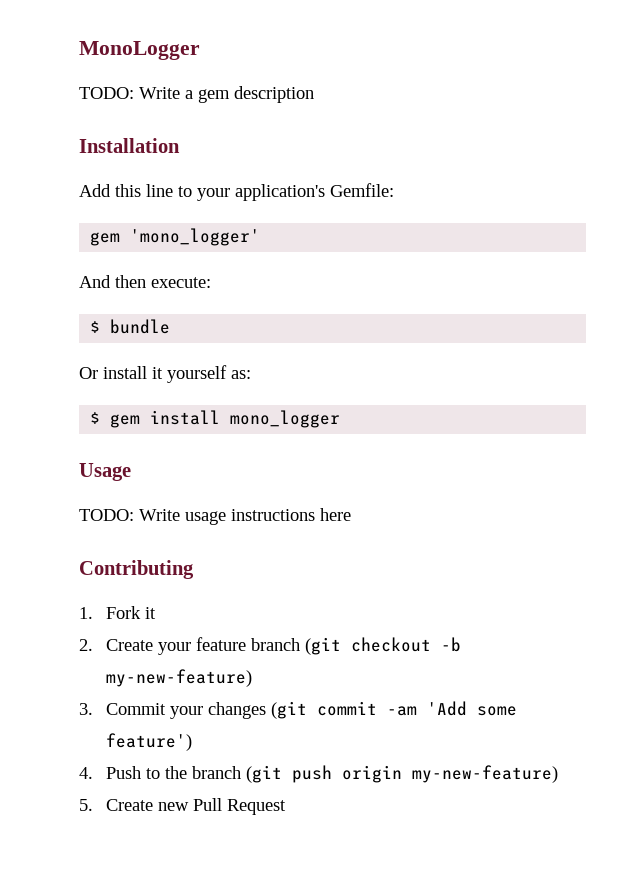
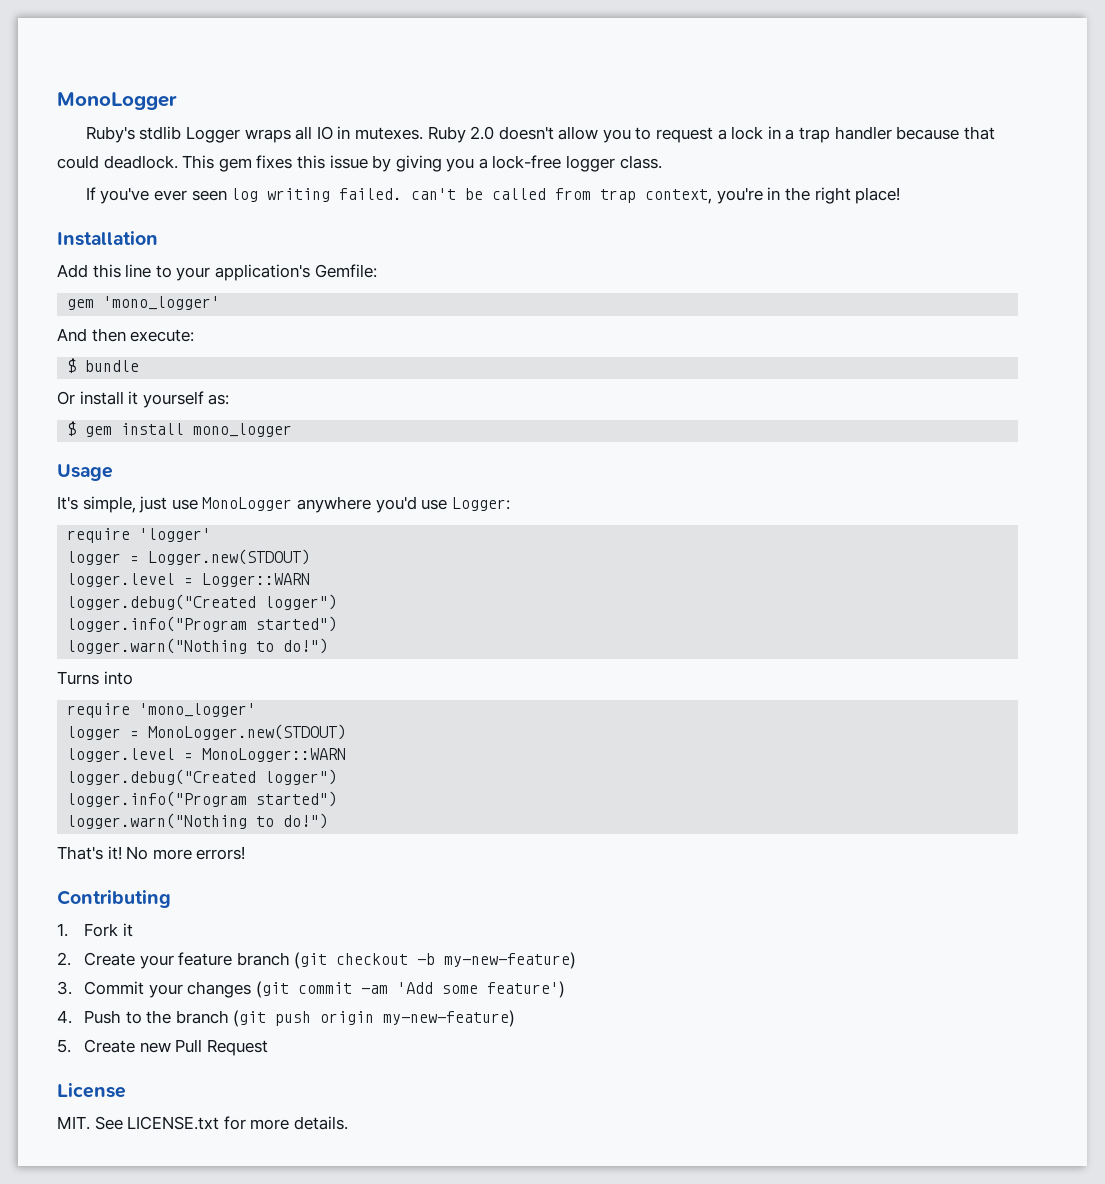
[79,86,314,103] TODO: Write a gem description -> [85,126,995,143] [57,155,662,172] [85,187,901,204] Ruby's stdlib Logger wraps all IO in mutexes. Ruby 2.0 doesn't allow you to request a lock in a trap handler because that could deadlock. This gem fixes this issue by giving you a lock-free logger class. // If you've ever seen log writing failed. can't be called from trap context, you're in the right place!
[79,508,351,525] TODO: Write usage instructions here -> [57,496,510,513] [67,528,212,543] [67,549,311,565] [67,573,311,587] [67,594,338,610] [67,616,338,632] [67,638,329,654] [57,671,133,685] [67,703,257,718] [67,724,347,740] [67,748,347,762] [67,769,338,785] [67,791,338,807] [67,813,329,829] [57,846,246,860] It's simple, just use MonoLogger anywhere you'd use Logger: // require 'logger' // logger = Logger.new(STDOUT) // logger.level = Logger::WARN // logger.debug("Created logger") // logger.info("Program started") // logger.warn("Nothing to do!") // Turns into // require 'mono_logger' // logger = MonoLogger.new(STDOUT) // logger.level = MonoLogger::WARN // logger.debug("Created logger") // logger.info("Program started") // logger.warn("Nothing to do!") // That's it! No more errors!
(287, 807) none -> [57,1083,126,1098] [57,1116,348,1130] // License // MIT. See LICENSE.txt for more details.

